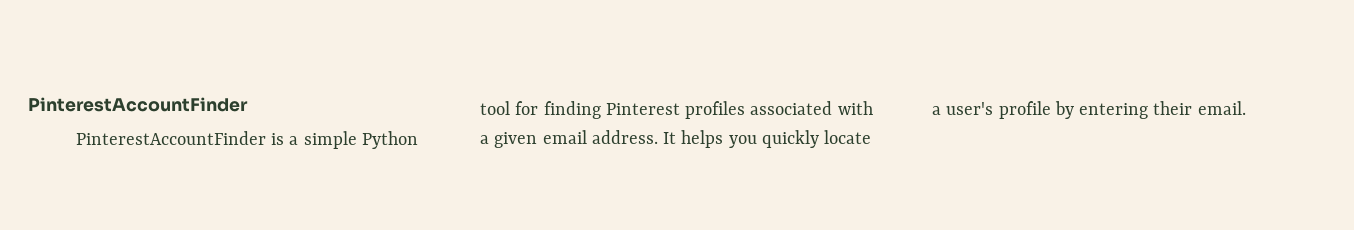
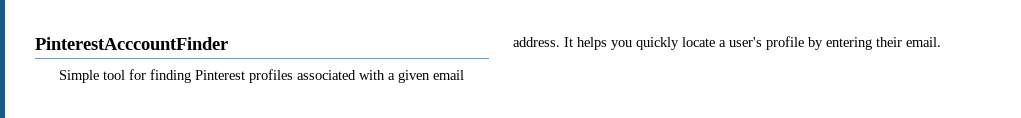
[28,97,248,112] [75,131,418,149] PinterestAccountFinder // PinterestAccountFinder is a simple Python -> [35,37,228,50] [59,70,100,83] PinterestAcccountFinder // Simple

